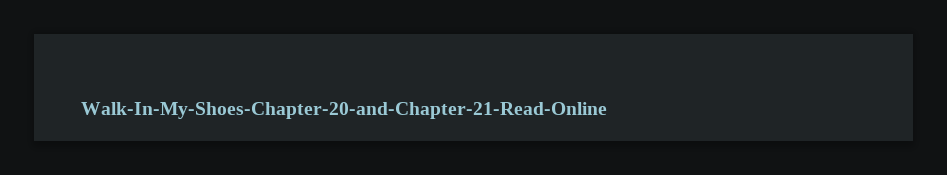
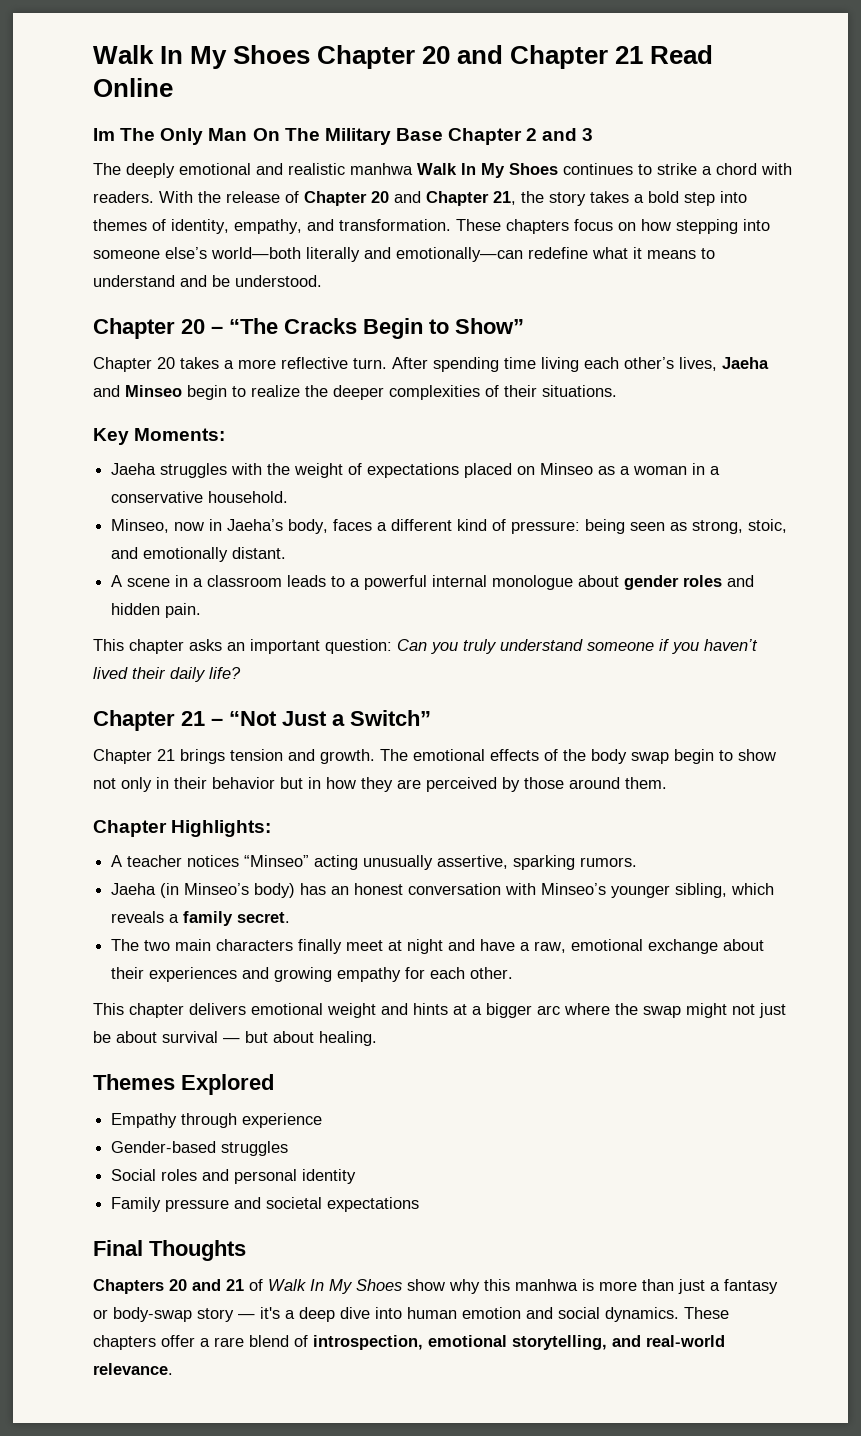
[81,102,607,119] Walk-In-My-Shoes-Chapter-20-and-Chapter-21-Read-Online -> [93,45,714,69] [93,78,173,97] [93,128,594,145] [93,163,792,178] [93,191,747,206] [93,219,770,234] [93,247,715,262] [93,275,322,287] [93,318,524,339] [93,357,769,372] [93,385,617,400] [93,428,226,445] [111,463,721,478] [111,491,289,503] [111,519,788,534] [111,547,287,562] [111,575,755,590] [111,603,202,618] [93,639,758,654] [93,667,241,682] [93,710,431,731] [93,749,776,764] [93,777,667,792] [93,820,272,837] [111,855,638,870] [111,883,775,898] [111,911,291,926] [111,939,765,954] [111,967,514,982] [93,1003,786,1018] [93,1031,377,1046] [93,1074,274,1095] [111,1113,323,1128] [111,1141,289,1156] [111,1169,357,1184] [111,1197,420,1212] [93,1240,246,1261] [93,1279,778,1294] [93,1307,729,1322] [93,1335,725,1350] [93,1363,173,1375] Walk In My Shoes Chapter 20 and Chapter 21 Read Online // Im The Only Man On The Military Base Chapter 2 and 3 // The deeply emotional and realistic manhwa Walk In My Shoes continues to strike a chord with readers. With the release of Chapter 20 and Chapter 21, the story takes a bold step into themes of identity, empathy, and transformation. These chapters focus on how stepping into someone else’s world—both literally and emotionally—can redefine what it means to understand and be understood. // Chapter 20 – “The Cracks Begin to Show” // Chapter 20 takes a more reflective turn. After spending time living each other’s lives, Jaeha and Minseo begin to realize the deeper complexities of their situations. // Key Moments: // Jaeha struggles with the weight of expectations placed on Minseo as a woman in a conservative household. // Minseo, now in Jaeha’s body, faces a different kind of pressure: being seen as strong, stoic, and emotionally distant. // A scene in a classroom leads to a powerful internal monologue about gender roles and hidden pain. // This chapter asks an important question: Can you truly understand someone if you haven’t lived their daily life? // Chapter 21 – “Not Just a Switch” // Chapter 21 brings tension and growth. The emotional effects of the body swap begin to show not only in their behavior but in how they are perceived by those around them. // Chapter Highlights: // A teacher notices “Minseo” acting unusually assertive, sparking rumors. // Jaeha (in Minseo’s body) has an honest conversation with Minseo’s younger sibling, which reveals a family secret. // The two main characters finally meet at night and have a raw, emotional exchange about their experiences and growing empathy for each other. // This chapter delivers emotional weight and hints at a bigger arc where the swap might not just be about survival — but about healing. // Themes Explored // Empathy through experience // Gender-based struggles // Social roles and personal identity // Family pressure and societal expectations // Final Thoughts // Chapters 20 and 21 of Walk In My Shoes show why this manhwa is more than just a fantasy or body-swap story — it's a deep dive into human emotion and social dynamics. These chapters offer a rare blend of introspection, emotional storytelling, and real-world relevance.

